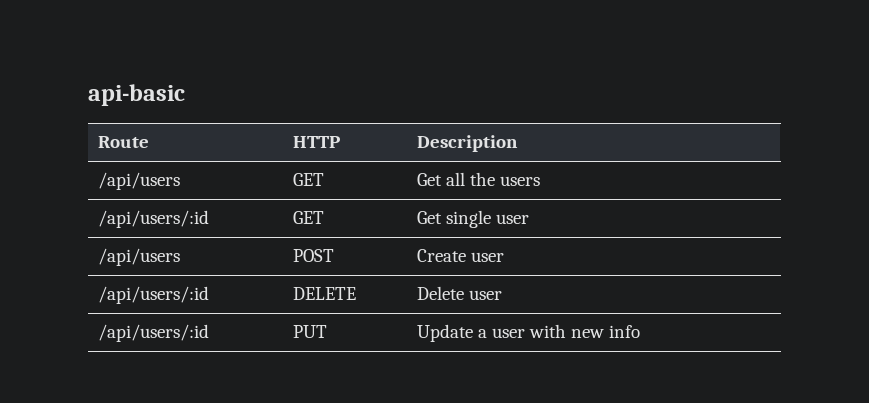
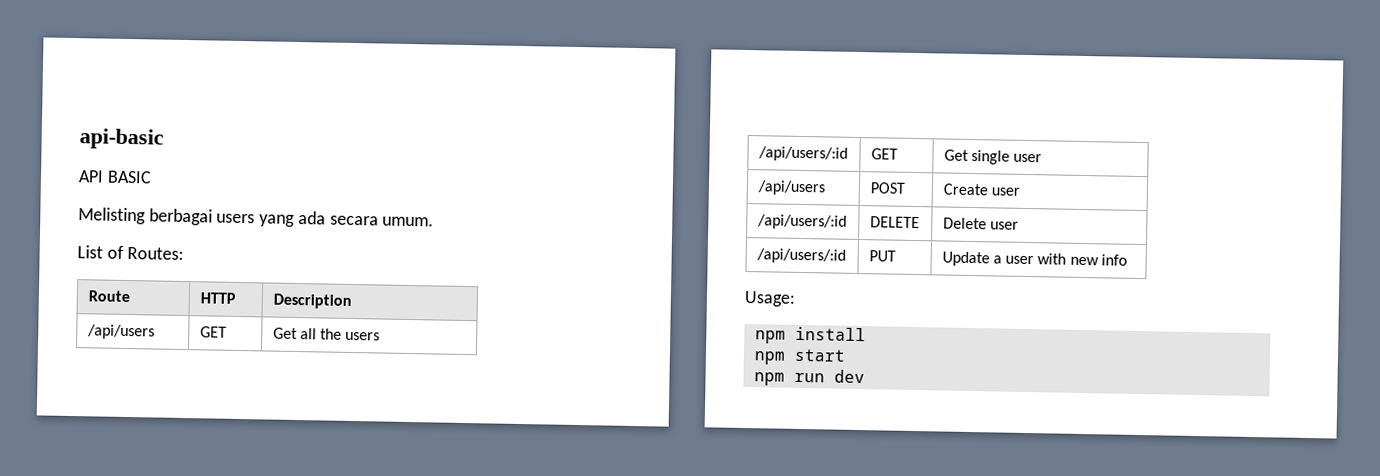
(185, 95) none -> [78,170,152,184] [78,207,435,227] [77,245,185,261] // API BASIC // Melisting berbagai users yang ada secara umum. // List of Routes:
(640, 331) none -> [744,290,796,307] [754,326,866,344] [753,348,846,365] [753,369,865,386] // Usage: // npm install // npm start // npm run dev

